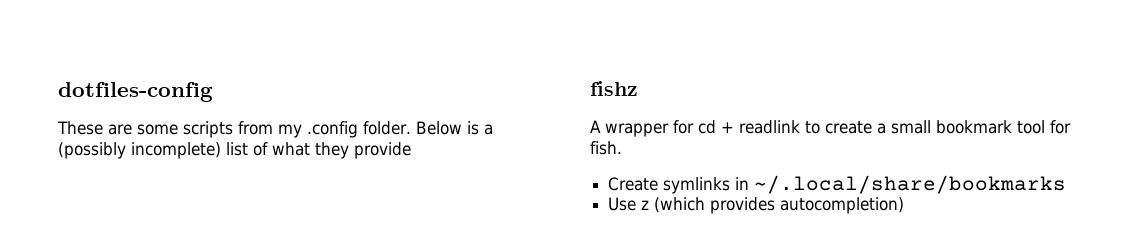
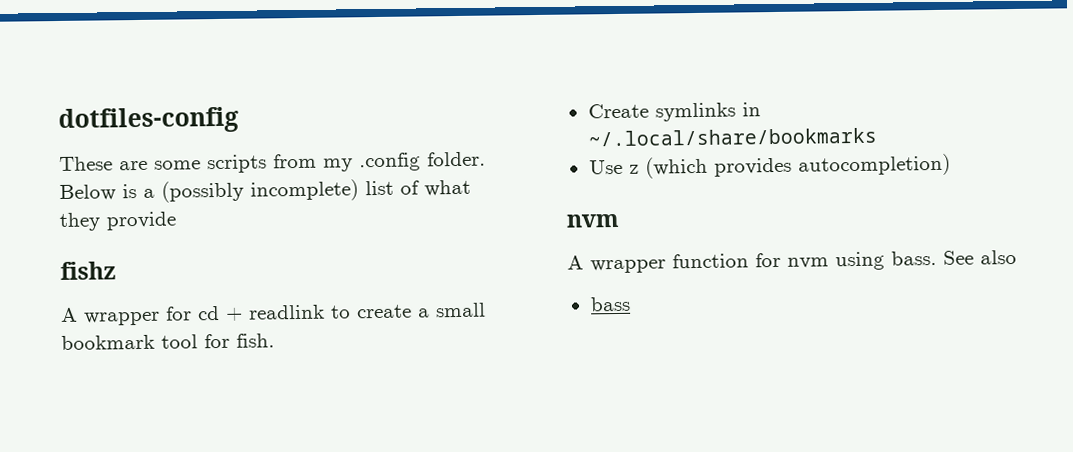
(905, 205) none -> [566,213,620,228] [567,249,1017,274] [589,296,631,312] // nvm // A wrapper function for nvm using bass. See also // bass

